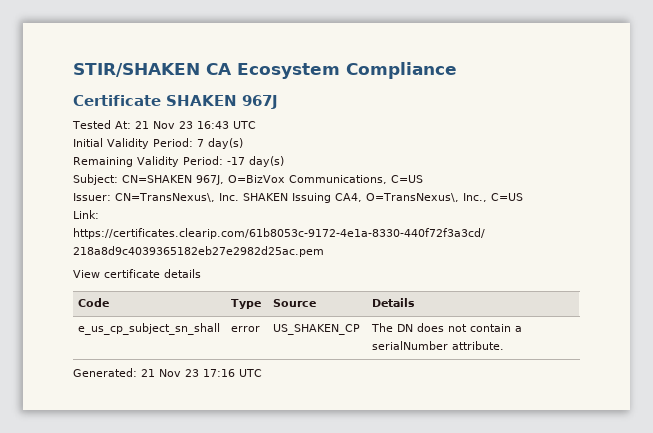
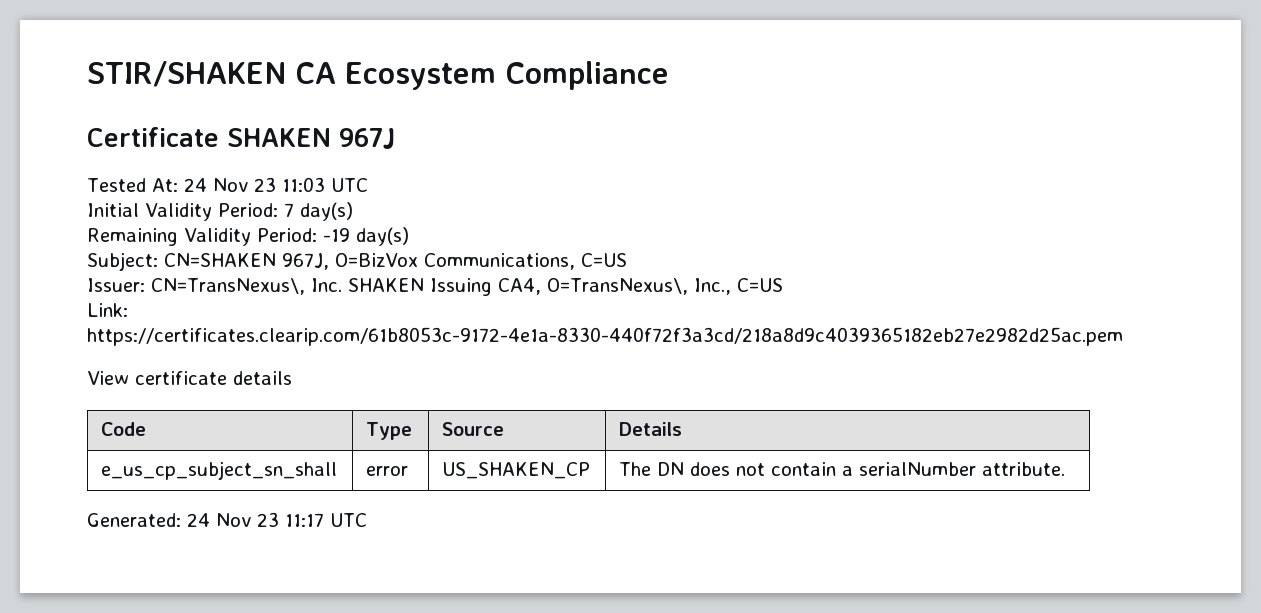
[134,121,229,129] 21 Nov 23 16:43 -> [183,177,325,192] 24 Nov 23 11:03
[227,157,245,165] -17 -> [322,228,350,242] -19
[141,369,235,377] 21 Nov 23 17:16 -> [187,512,324,527] 24 Nov 23 11:17

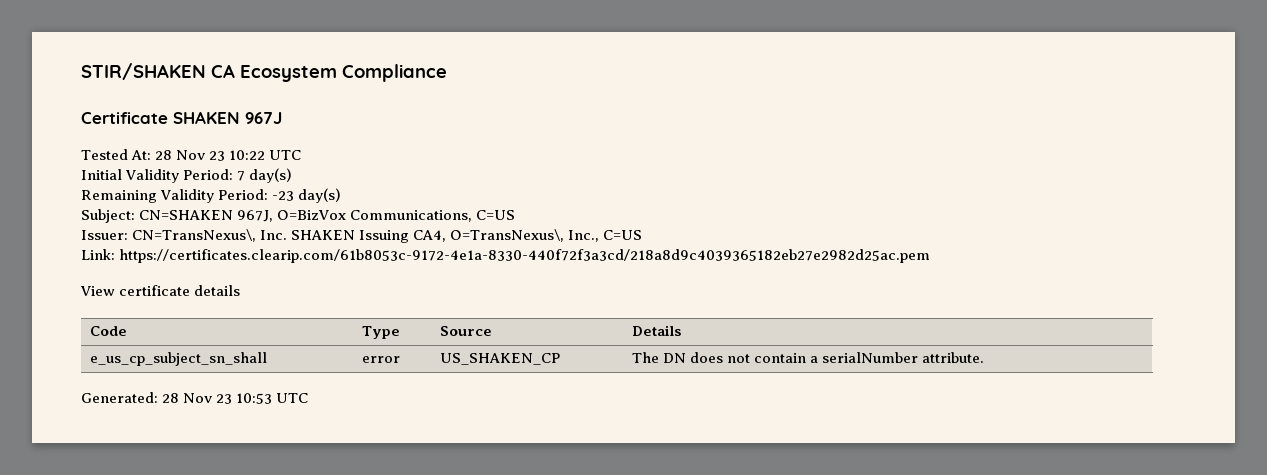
[183,177,325,192] 24 Nov 23 11:03 -> [155,150,266,161] 28 Nov 23 10:22
[322,228,350,242] -19 -> [272,191,295,201] -23
[187,512,324,527] 24 Nov 23 11:17 -> [162,393,273,404] 28 Nov 23 10:53

